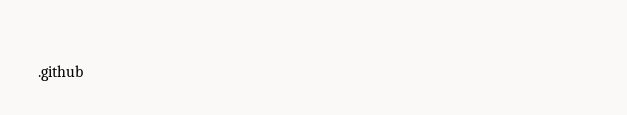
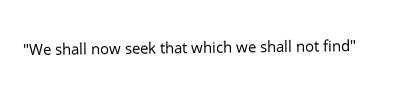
[38,65,83,81] .github -> [22,39,358,56] "We shall now seek that which we shall not find"

